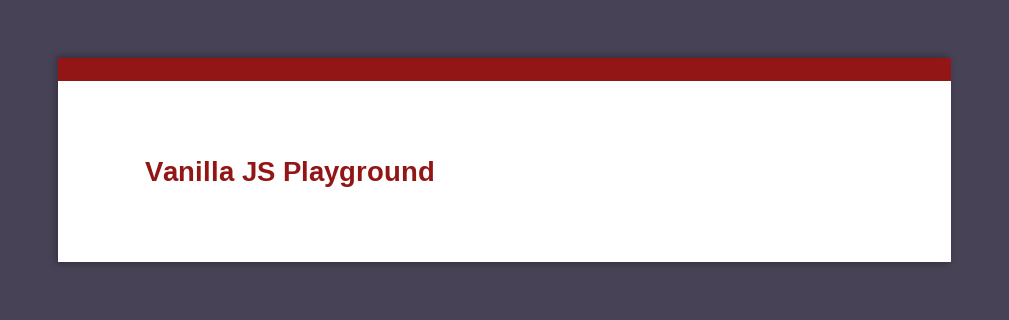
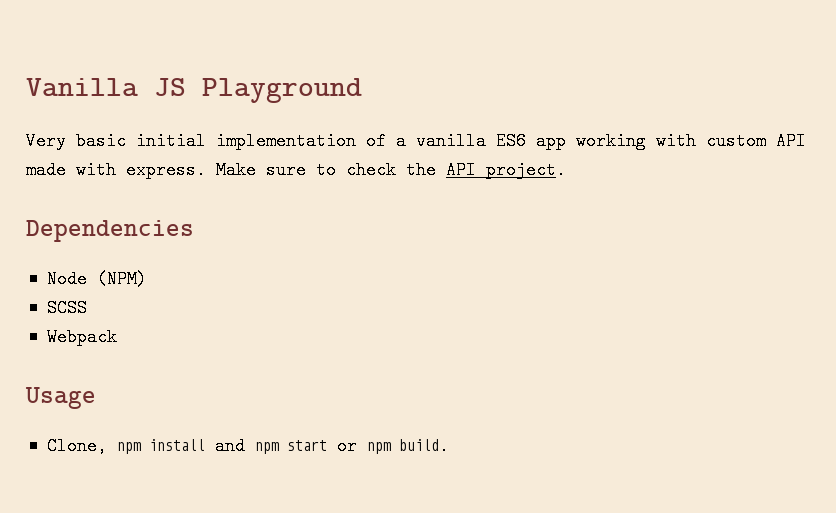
(435, 174) none -> [26,132,806,150] [26,161,566,179] [26,220,194,242] [46,270,147,288] [46,299,87,317] [46,328,117,346] [25,387,96,409] [46,437,449,455] // Very basic initial implementation of a vanilla ES6 app working with custom API made with express. Make sure to check the API project. // Dependencies // Node (NPM) // SCSS // Webpack // Usage // Clone, npm install and npm start or npm build.

